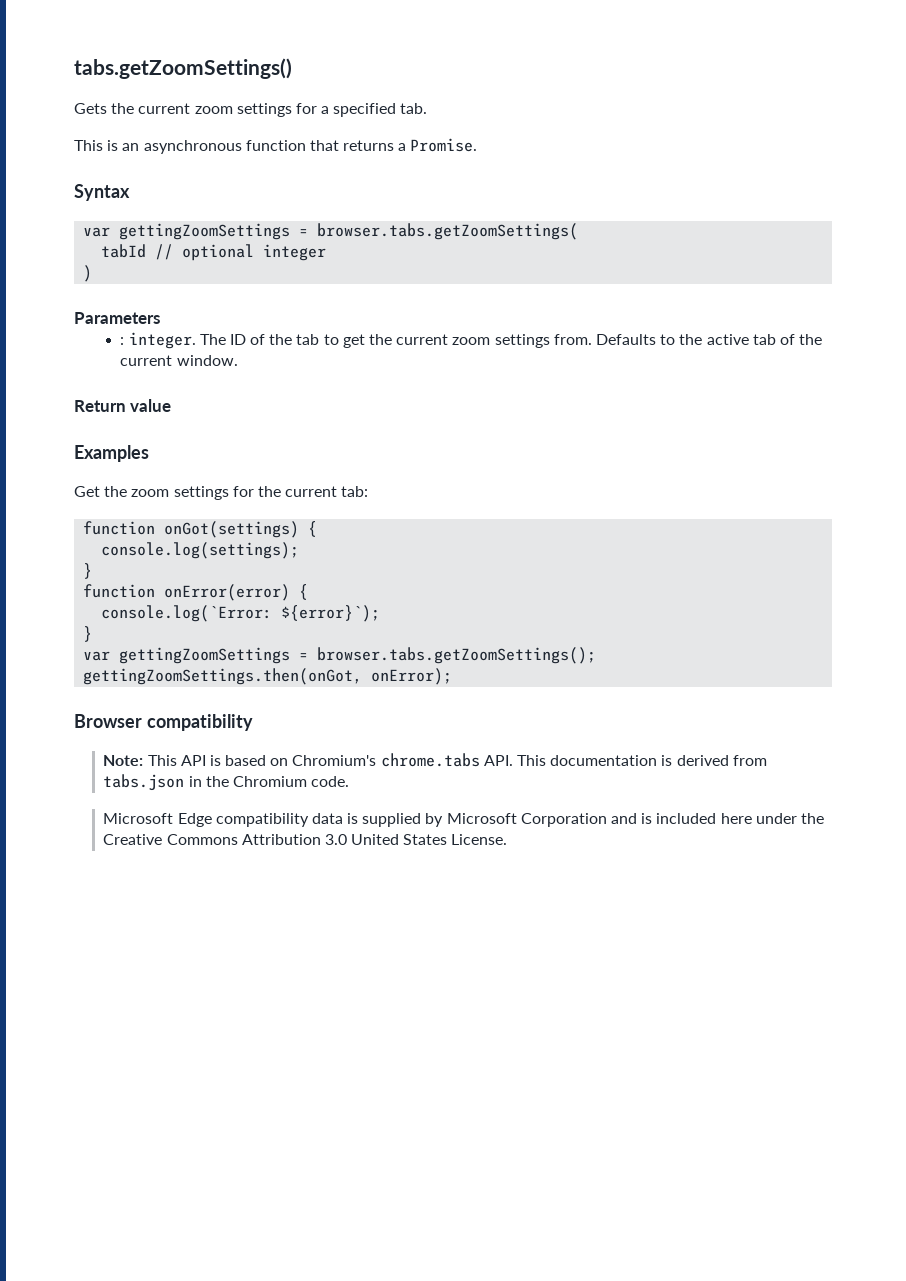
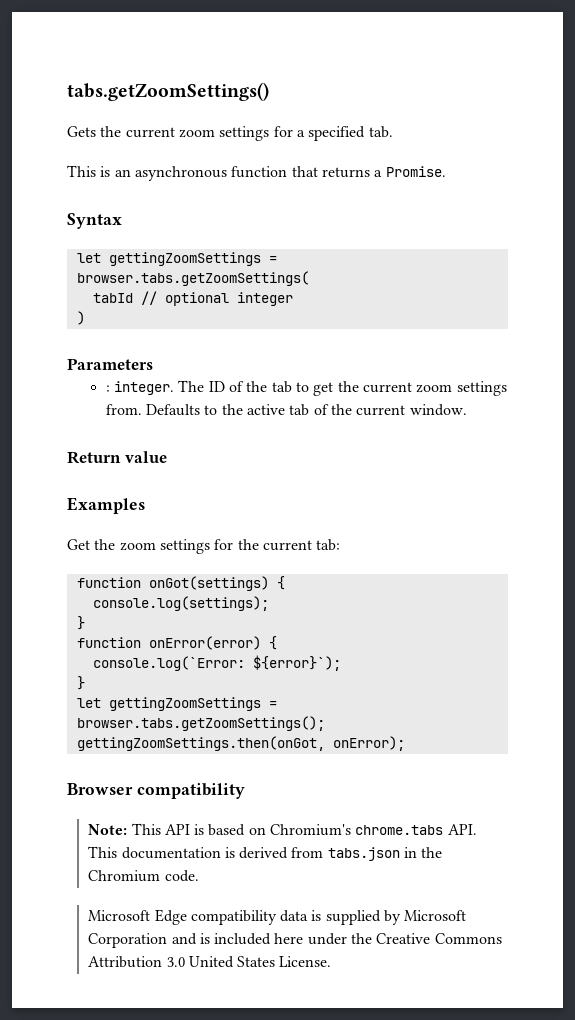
[83,227,111,237] var -> [76,253,101,263] let
[83,651,111,661] var -> [76,698,101,708] let

